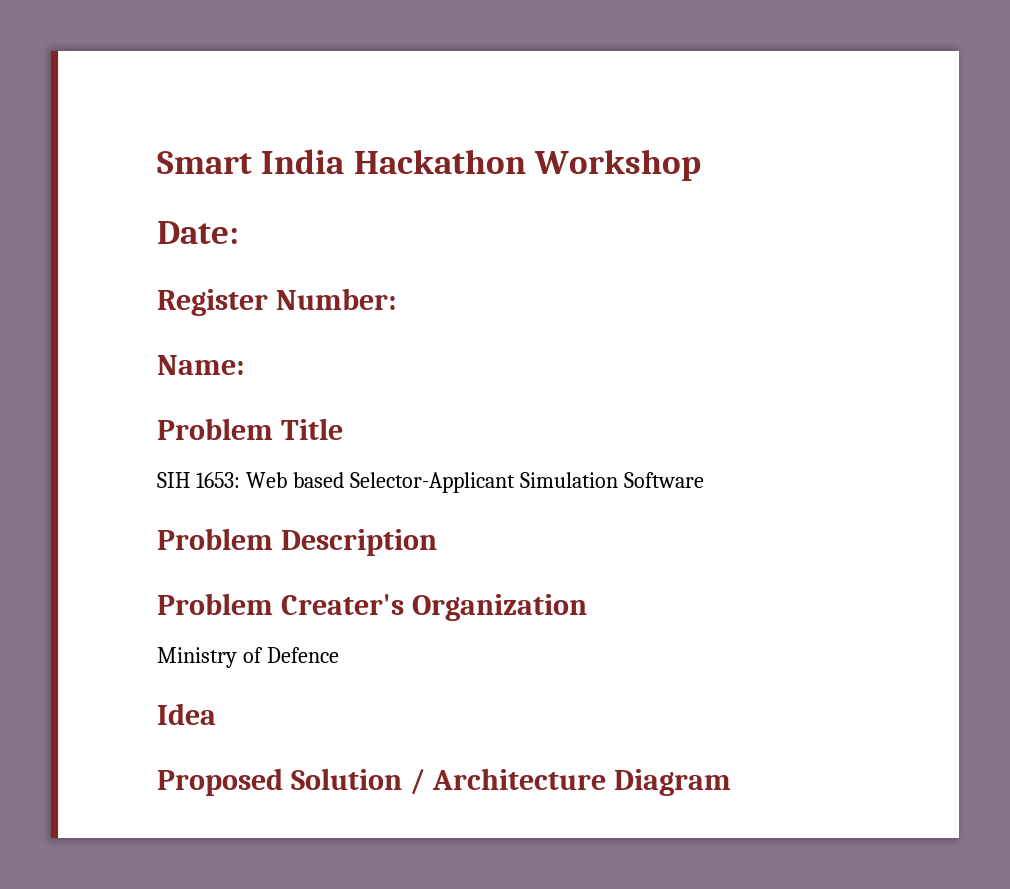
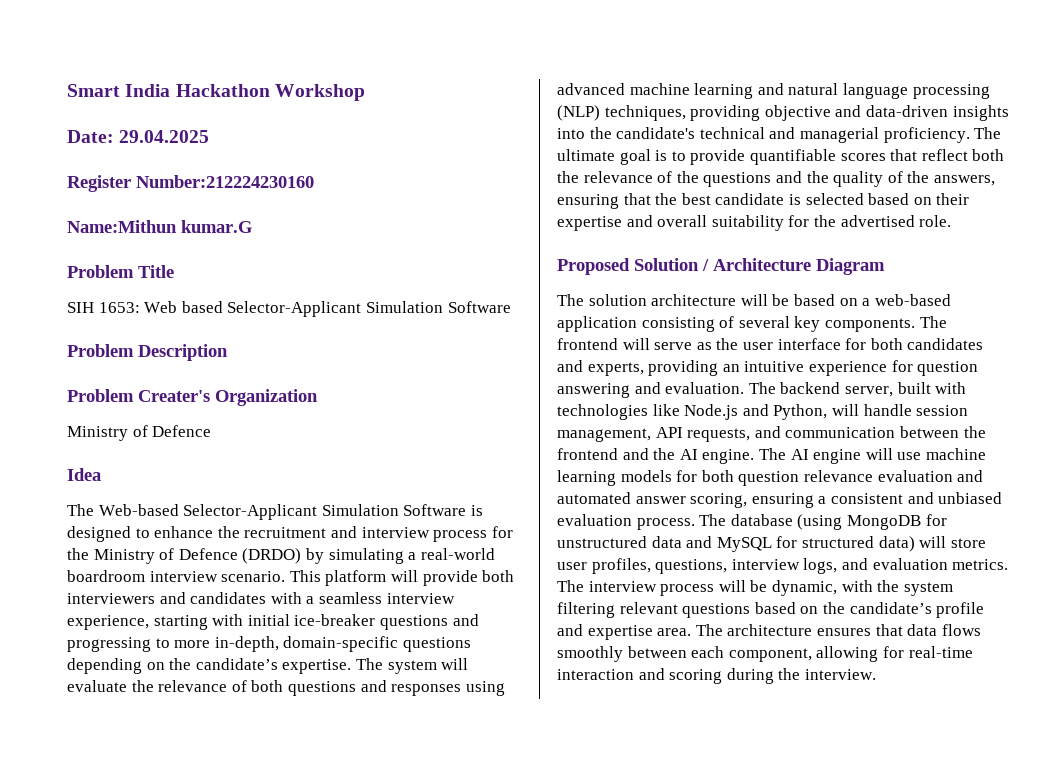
(239, 232) none -> [119,130,210,143] 29.04.2025
[275,288,396,310] [157,355,244,375] Number: // Name: -> [136,175,314,188] [67,220,252,233] Number:212224230160 // Name:Mithun kumar.G
(216, 714) none -> [67,504,483,520] [67,526,513,542] [67,548,495,564] [67,570,515,586] [67,592,455,604] [67,614,479,630] [67,636,471,652] [67,658,469,674] [67,680,505,696] [557,83,990,99] [557,105,1009,121] [557,127,1002,143] [557,149,1005,165] [557,171,995,187] [557,193,970,209] [557,215,952,231] // The Web-based Selector-Applicant Simulation Software is designed to enhance the recruitment and interview process for the Ministry of Defence (DRDO) by simulating a real-world boardroom interview scenario. This platform will provide both interviewers and candidates with a seamless interview experience, starting with initial ice-breaker questions and progressing to more in-depth, domain-specific questions depending on the candidate’s expertise. The system will evaluate the relevance of both questions and responses using advanced machine learning and natural language processing (NLP) techniques, providing objective and data-driven insights into the candidate's technical and managerial proficiency. The ultimate goal is to provide quantifiable scores that reflect both the relevance of the questions and the quality of the answers, ensuring that the best candidate is selected based on their expertise and overall suitability for the advertised role.
(731, 782) none -> [557,294,951,306] [557,316,947,332] [557,338,984,350] [557,360,979,376] [557,382,967,398] [557,404,969,420] [557,426,986,442] [557,448,986,464] [557,470,984,486] [557,492,1003,508] [557,514,947,530] [557,536,986,552] [557,558,1009,574] [557,580,953,596] [557,602,985,618] [557,624,981,640] [557,646,973,662] [557,668,876,684] // The solution architecture will be based on a web-based application consisting of several key components. The frontend will serve as the user interface for both candidates and experts, providing an intuitive experience for question answering and evaluation. The backend server, built with technologies like Node.js and Python, will handle session management, API requests, and communication between the frontend and the AI engine. The AI engine will use machine learning models for both question relevance evaluation and automated answer scoring, ensuring a consistent and unbiased evaluation process. The database (using MongoDB for unstructured data and MySQL for structured data) will store user profiles, questions, interview logs, and evaluation metrics. The interview process will be dynamic, with the system filtering relevant questions based on the candidate’s profile and expertise area. The architecture ensures that data flows smoothly between each component, allowing for real-time interaction and scoring during the interview.

